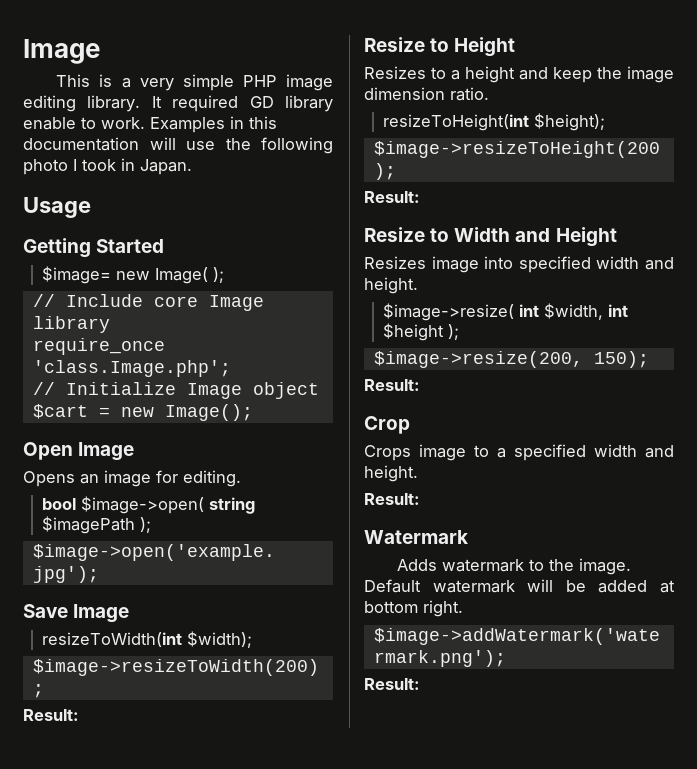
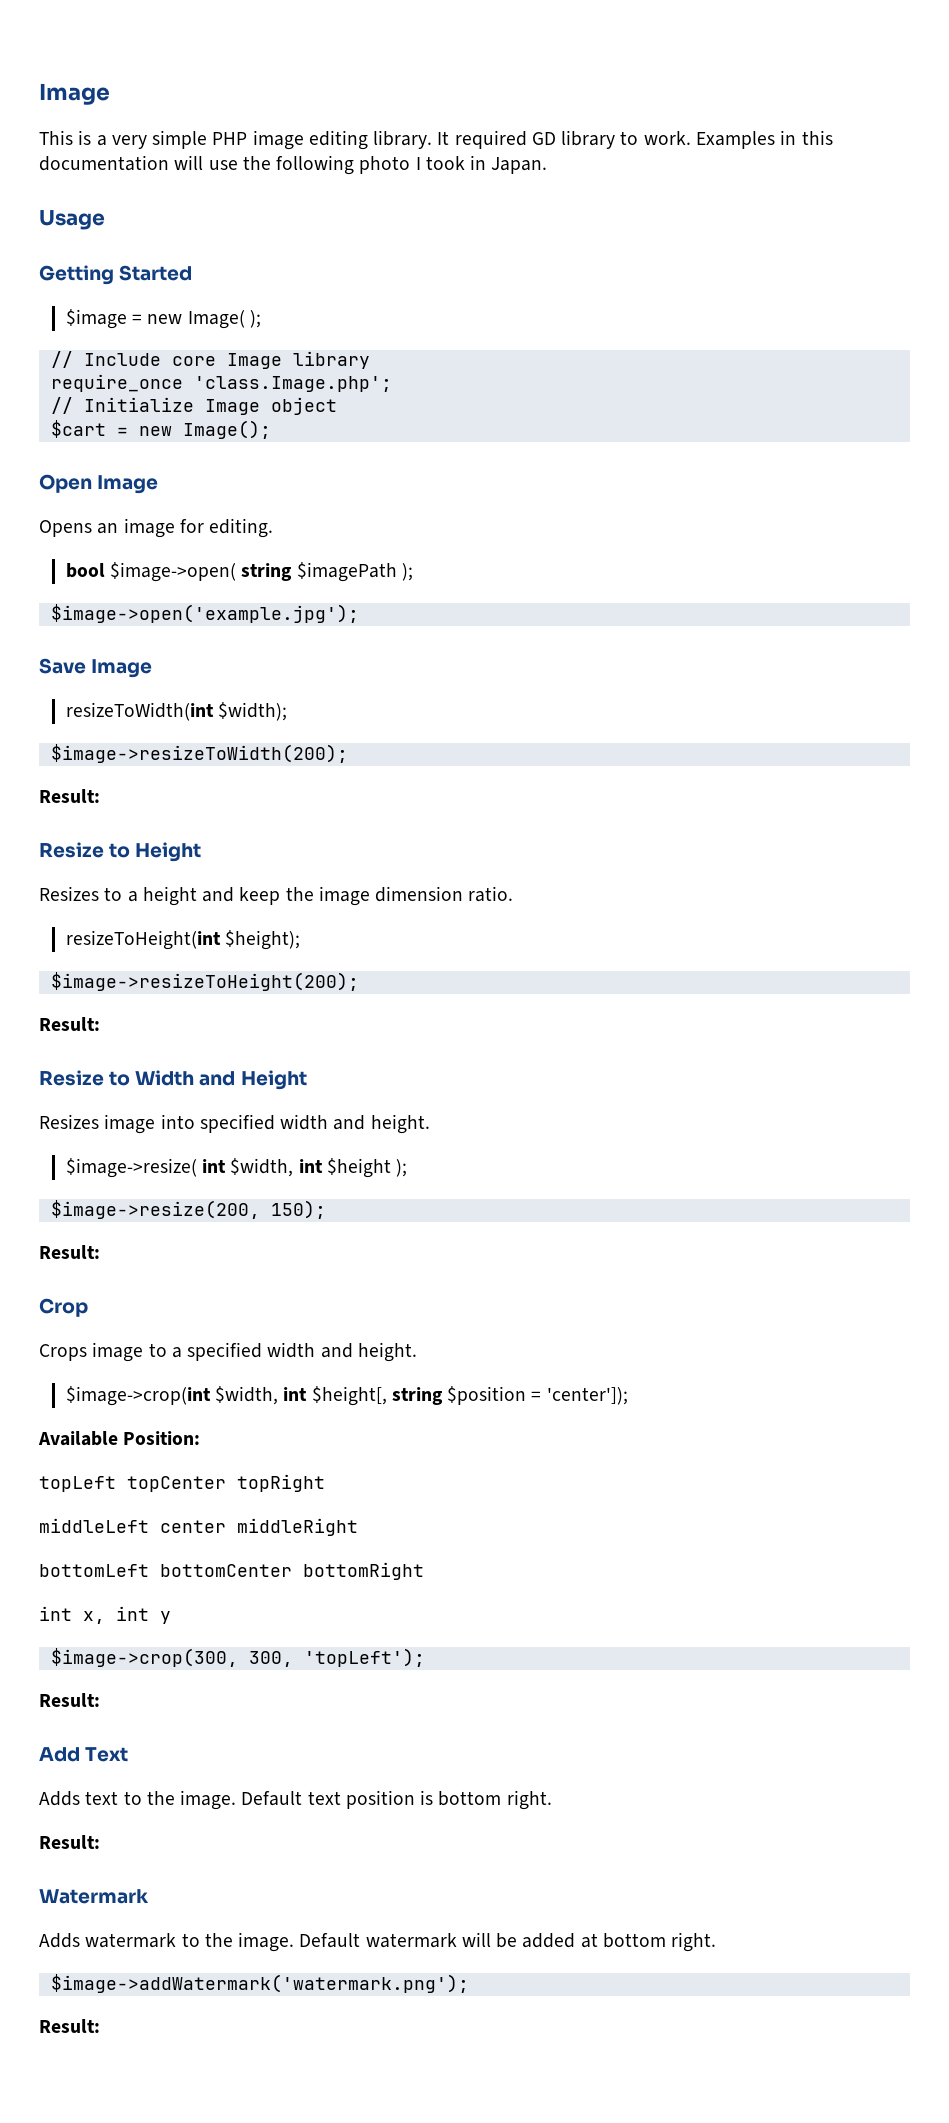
[23,117,76,130] enable -> (616, 139) none
[42,266,112,284] $image= -> [65,309,143,329] $image =
(418, 473) none -> [65,1386,628,1406] [38,1431,201,1446] [39,1474,325,1492] [39,1518,358,1536] [39,1562,424,1580] [39,1606,171,1624] [50,1648,425,1667] [39,1693,100,1707] [39,1747,129,1762] [39,1790,552,1810] // $image->crop(int $width, int $height[, string $position = 'center']); // Available Position: // topLeft topCenter topRight // middleLeft center middleRight // bottomLeft bottomCenter bottomRight // int x, int y // $image->crop(300, 300, 'topLeft'); // Result: // Add Text // Adds text to the image. Default text position is bottom right.

